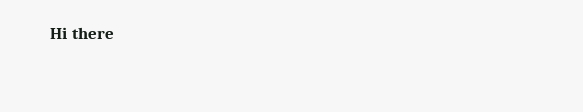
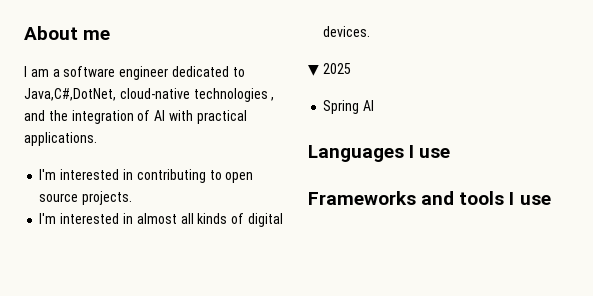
[50,27,114,39] Hi there -> [24,26,111,40] [24,66,245,80] [24,88,275,102] [24,110,247,124] [24,132,97,146] [39,169,254,183] [39,191,133,205] [39,213,283,227] [323,26,371,37] [308,63,351,76] [323,100,375,114] [308,145,451,162] [308,191,551,205] About me // I am a software engineer dedicated to Java,C#,DotNet, cloud-native technologies , and the integration of AI with practical applications. // I'm interested in contributing to open source projects. // I'm interested in almost all kinds of digital devices. // ▼ 2025 // Spring AI // Languages I use // Frameworks and tools I use

